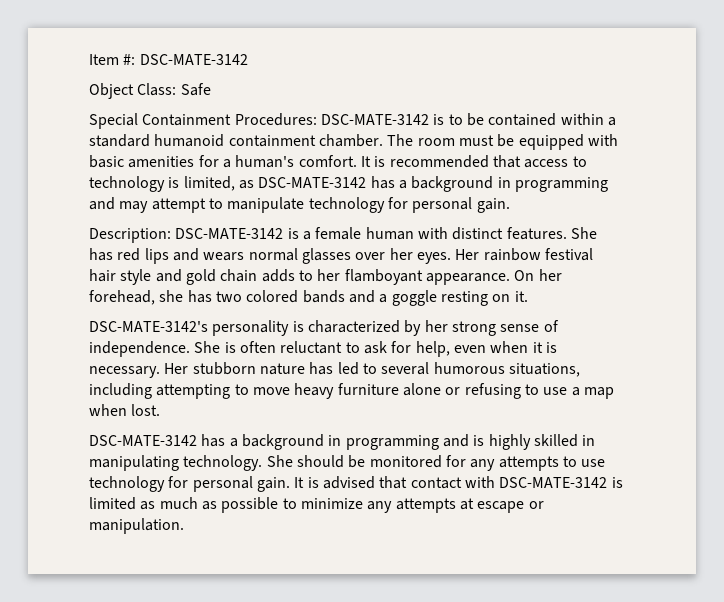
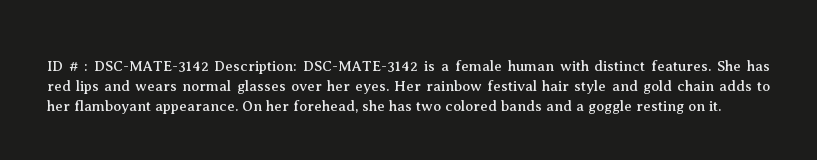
[89,54,248,65] [89,83,211,99] [89,113,616,129] [89,134,618,150] [89,155,587,168] [89,176,608,192] [89,197,510,213] Item #: DSC-MATE-3142 // Object Class: Safe // Special Containment Procedures: DSC-MATE-3142 is to be contained within a standard humanoid containment chamber. The room must be equipped with basic amenities for a human's comfort. It is recommended that access to technology is limited, as DSC-MATE-3142 has a background in programming and may attempt to manipulate technology for personal gain. // -> [47,61,209,72] ID # : DSC-MATE-3142
[89,320,559,336] [89,341,557,357] [89,362,580,378] [89,383,614,399] [89,404,161,416] [89,434,596,450] [89,455,606,471] [89,476,623,492] [89,497,544,513] [89,518,184,534] // DSC-MATE-3142's personality is characterized by her strong sense of independence. She is often reluctant to ask for help, even when it is necessary. Her stubborn nature has led to several humorous situations, including attempting to move heavy furniture alone or refusing to use a map when lost. // DSC-MATE-3142 has a background in programming and is highly skilled in manipulating technology. She should be monitored for any attempts to use technology for personal gain. It is advised that contact with DSC-MATE-3142 is limited as much as possible to minimize any attempts at escape or manipulation. -> (721, 106) none

